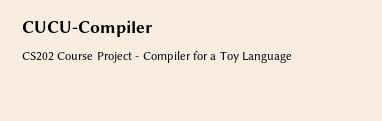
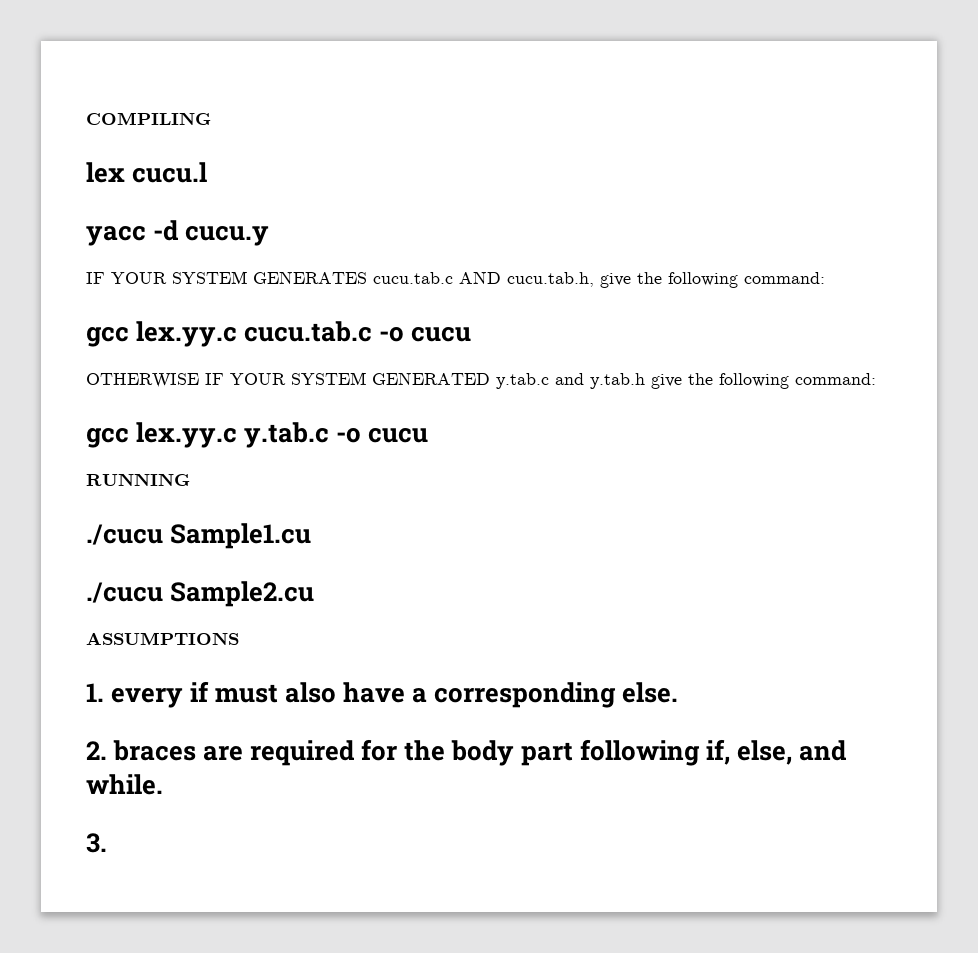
[22,20,153,37] [22,51,292,63] CUCU-Compiler // CS202 Course Project - Compiler for a Toy Language -> [86,112,211,125] [86,162,208,183] [86,220,270,246] [86,271,825,288] [86,321,472,347] [86,372,876,389] [86,422,429,448] [86,473,190,486] [86,523,312,549] [86,581,315,607] [86,632,239,645] [86,681,679,708] [86,739,847,766] [86,774,163,795] [86,833,107,853] COMPILING // lex cucu.l // yacc -d cucu.y // IF YOUR SYSTEM GENERATES cucu.tab.c AND cucu.tab.h, give the following command: // gcc lex.yy.c cucu.tab.c -o cucu // OTHERWISE IF YOUR SYSTEM GENERATED y.tab.c and y.tab.h give the following command: // gcc lex.yy.c y.tab.c -o cucu // RUNNING // ./cucu Sample1.cu // ./cucu Sample2.cu // ASSUMPTIONS // 1. every if must also have a corresponding else. // 2. braces are required for the body part following if, else, and while. // 3.

